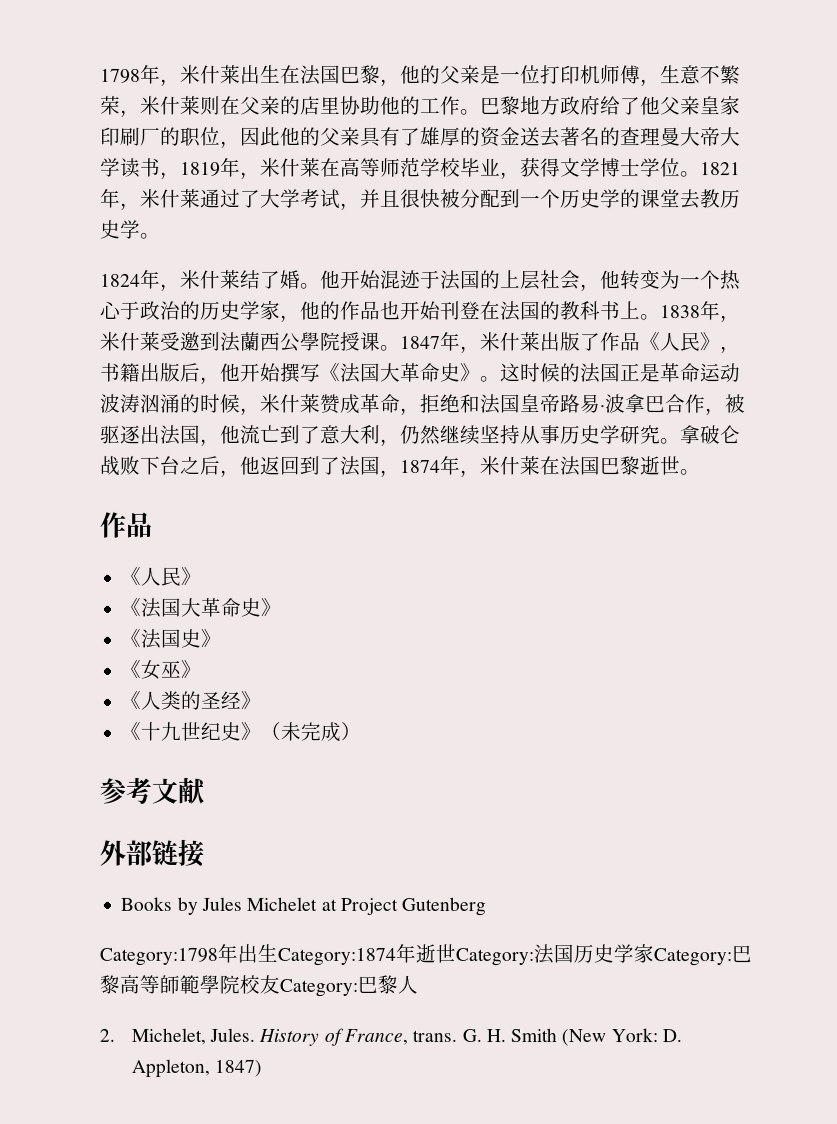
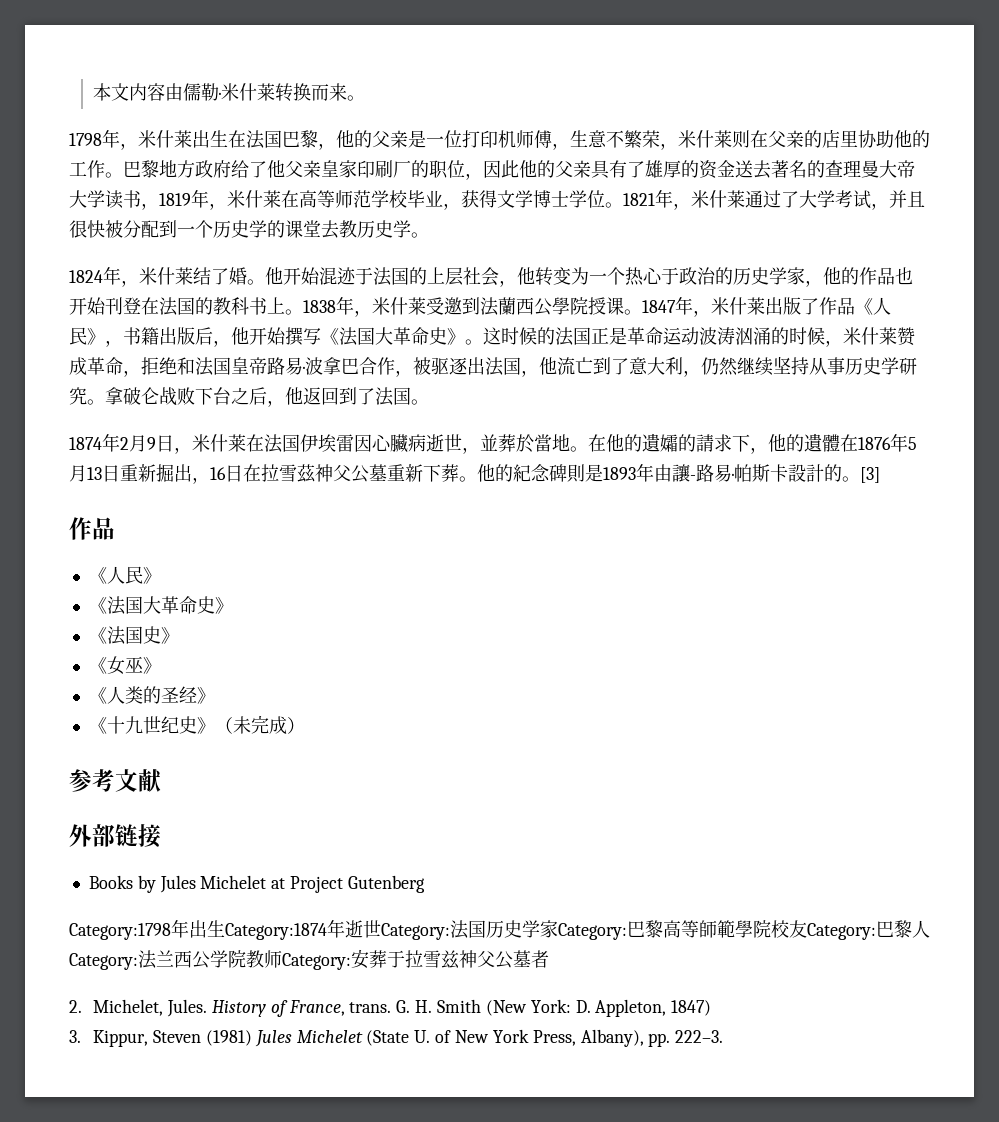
(100, 75) none -> [93,83,366,102] 本文内容由儒勒·米什莱转换而来。 //
[380,456,701,478] ，1874年，米什莱在法国巴黎逝世。 -> [411,399,429,405] [69,433,917,454] [69,463,880,484] 。 // 1874年2月9日，米什莱在法国伊埃雷因心臟病逝世，並葬於當地。在他的遺孀的請求下，他的遺體在1876年5月13日重新掘出，16日在拉雪茲神父公墓重新下葬。他的紀念碑則是1893年由讓-路易·帕斯卡設計的。[3]
(418, 984) none -> [69,949,549,970] Category:法兰西公学院教师Category:安葬于拉雪兹神父公墓者
(263, 1068) none -> [69,1029,724,1047] // 3. Kippur, Steven (1981) Jules Michelet (State U. of New York Press, Albany), pp. 222–3.

